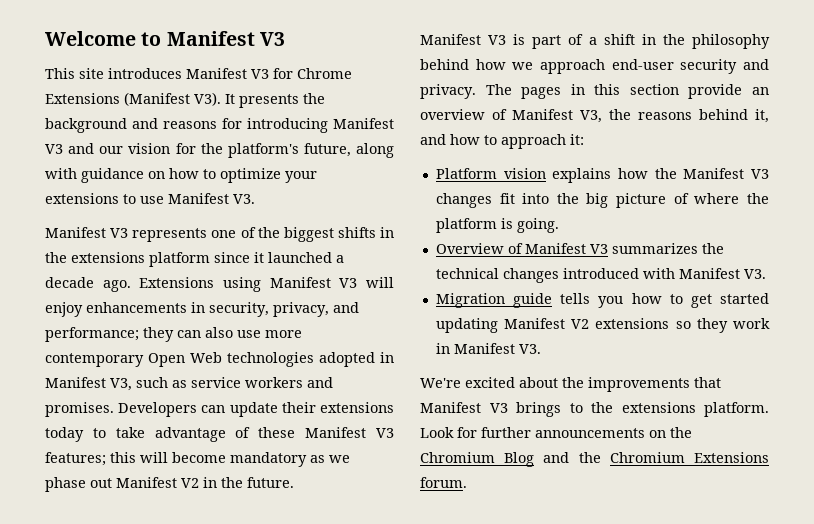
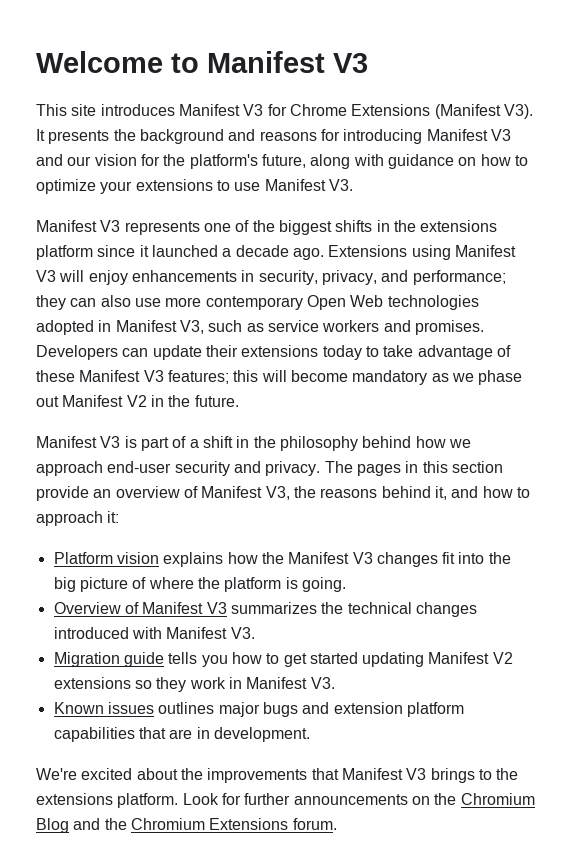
(541, 349) none -> [53,702,464,717] [53,727,310,742] // Known issues outlines major bugs and extension platform capabilities that are in development.

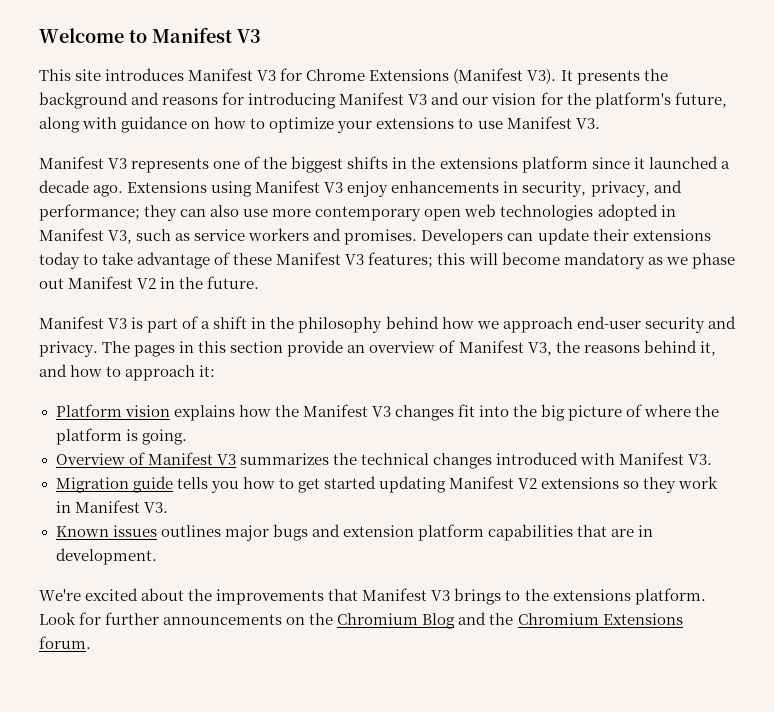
[59,270,85,282] will -> (344, 187) none
[306,295,384,310] Open Web -> [424,204,497,221] open web

